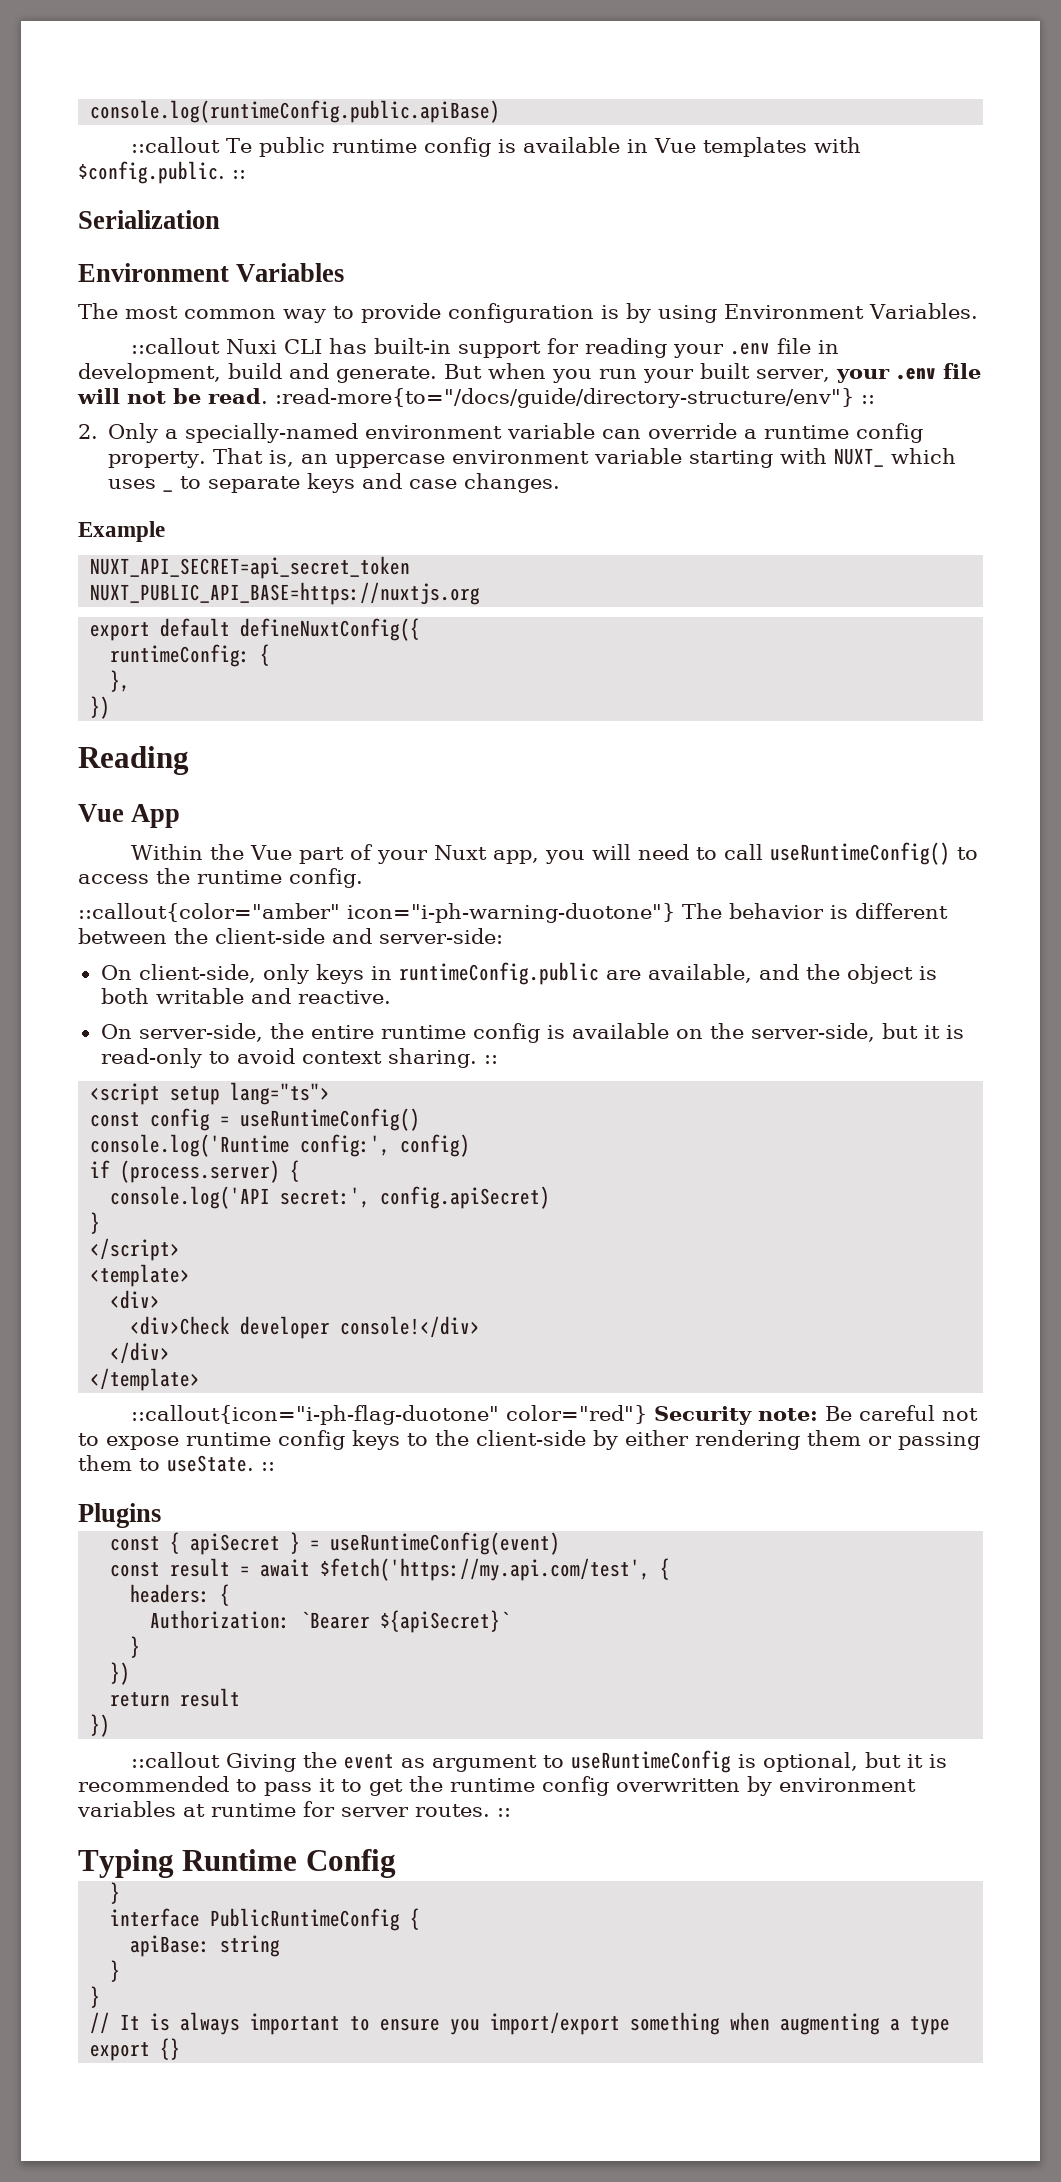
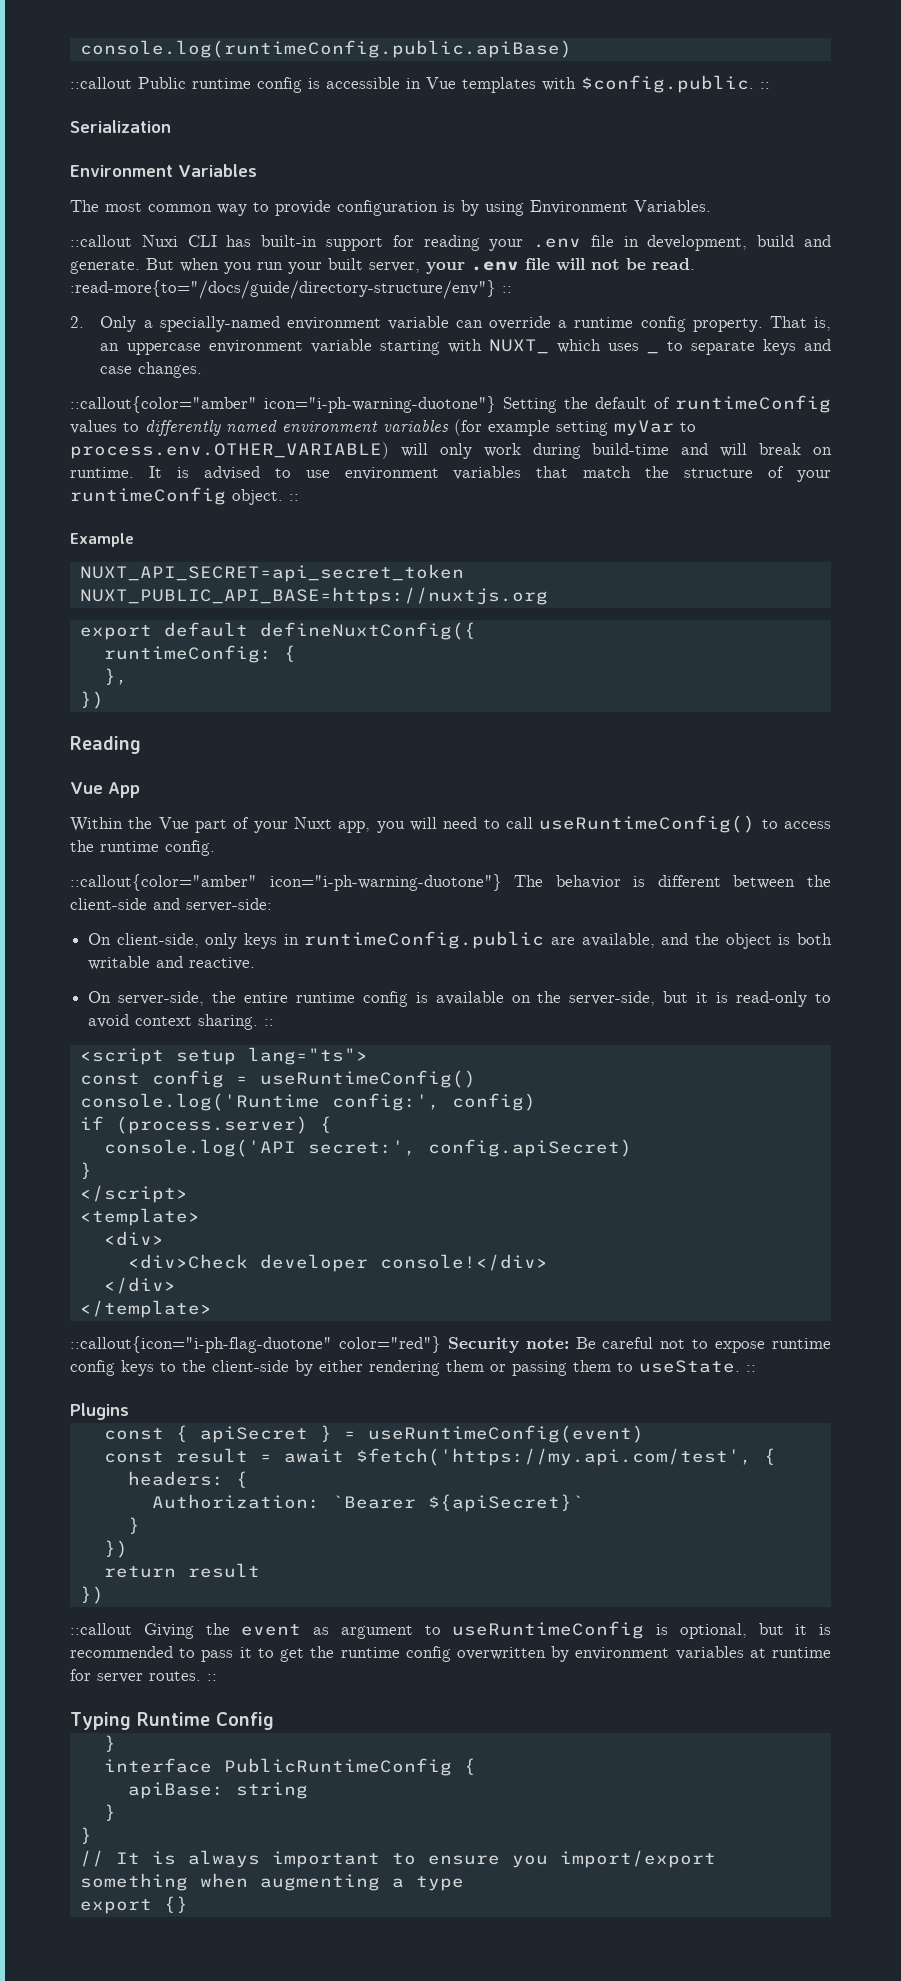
[225,137,620,157] Te public runtime config is available -> [138,77,400,93] Public runtime config is accessible
(561, 483) none -> [70,395,831,413] [70,419,696,436] [70,442,833,459] [70,466,831,482] [70,487,299,505] // ::callout{color="amber" icon="i-ph-warning-duotone"} Setting the default of runtimeConfig values to differently named environment variables (for example setting myVar to process.env.OTHER_VARIABLE) will only work during build-time and will break on runtime. It is advised to use environment variables that match the structure of your runtimeConfig object. ::

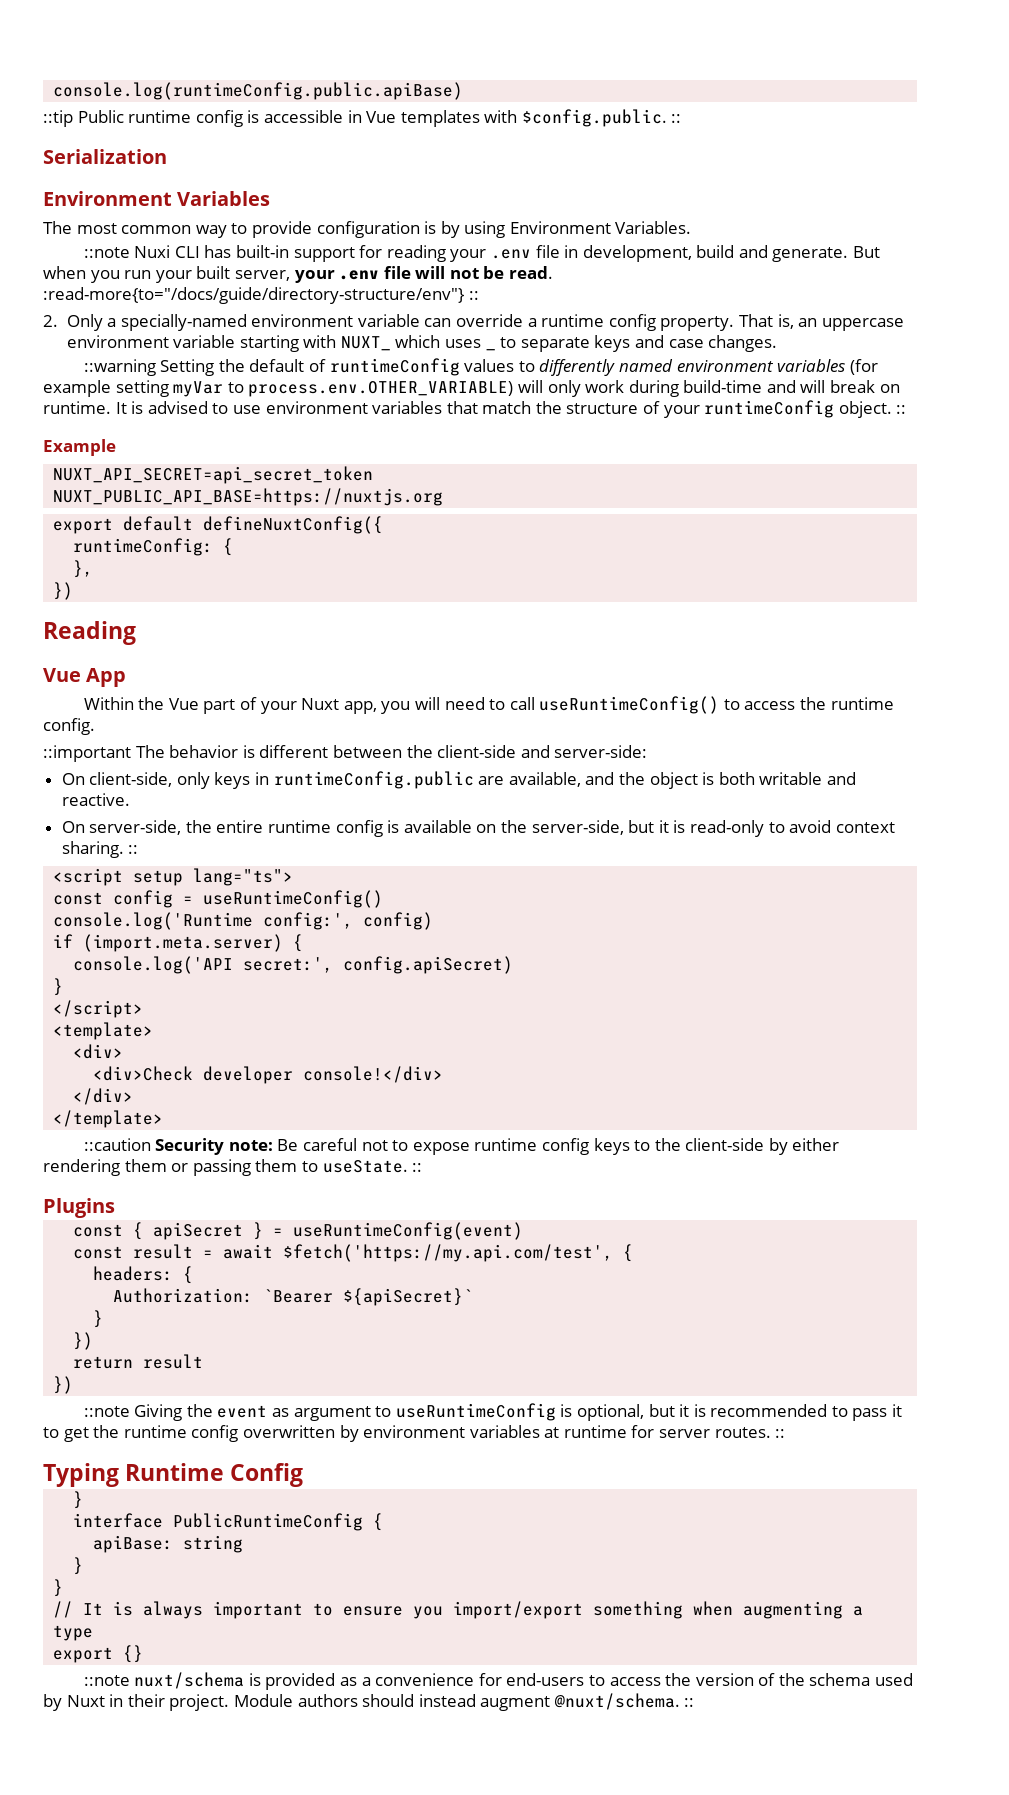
[70,77,132,89] ::callout -> [43,110,73,127] ::tip
[70,235,132,247] ::callout -> [83,247,130,258] ::note
[70,396,496,413] ::callout{color="amber" icon="i-ph-warning-duotone"} -> [83,359,156,376] ::warning
[70,874,502,891] ::callout{color="amber" icon="i-ph-warning-duotone"} -> [43,745,131,762] ::important
[115,1116,308,1134] (process.server) -> [83,934,284,952] (import.meta.server)
[70,1336,441,1353] ::callout{icon="i-ph-flag-duotone" color="red"} -> [83,1138,151,1151] ::caution
[70,1623,132,1635] ::callout -> [83,1406,130,1417] ::note
(188, 1904) none -> [83,1672,914,1690] [43,1693,695,1711] // ::note nuxt/schema is provided as a convenience for end-users to access the version of the schema used by Nuxt in their project. Module authors should instead augment @nuxt/schema. ::

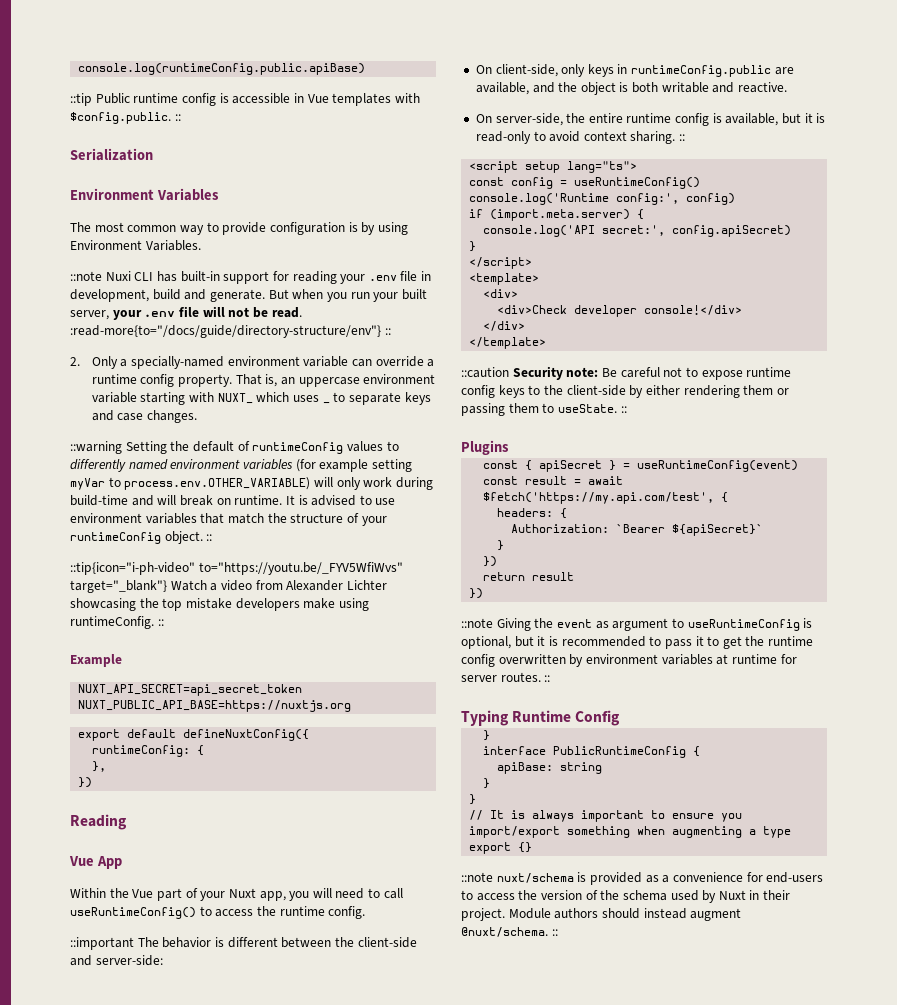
(907, 409) none -> [70,562,403,575] [70,580,387,593] [70,598,369,611] [70,616,164,629] // ::tip{icon="i-ph-video" to="https://youtu.be/_FYV5WfiWvs" target="_blank"} Watch a video from Alexander Lichter showcasing the top mistake developers make using runtimeConfig. ::
[403,820,624,835] available on the server-side, -> [725,113,779,126] available,

